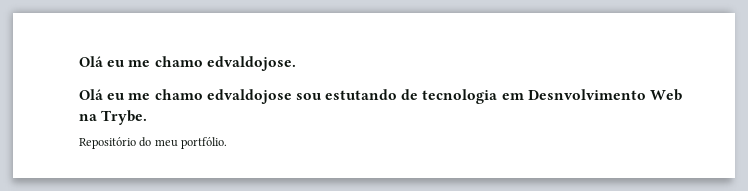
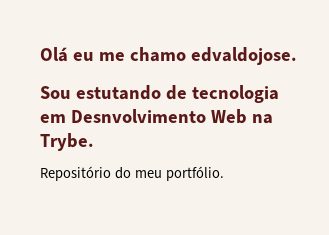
[79,89,321,104] Olá eu me chamo edvaldojose sou -> [40,86,71,99] Sou

